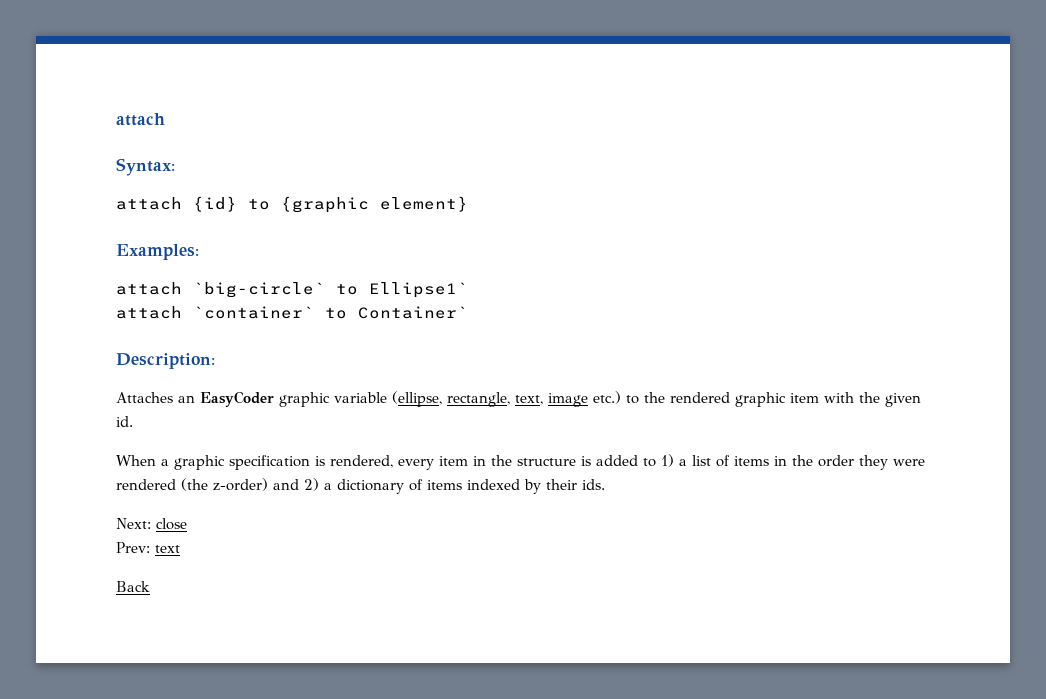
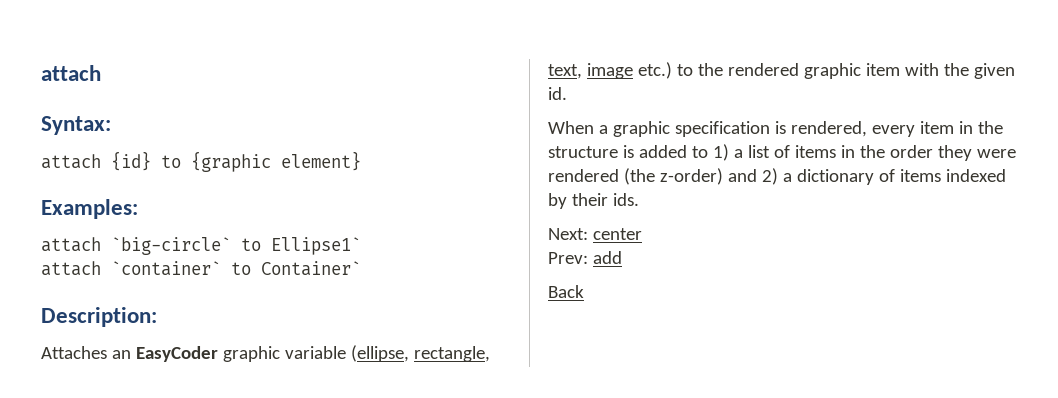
[156,518,187,530] close -> [592,228,642,240] center
[155,545,180,553] text -> [592,251,622,264] add

